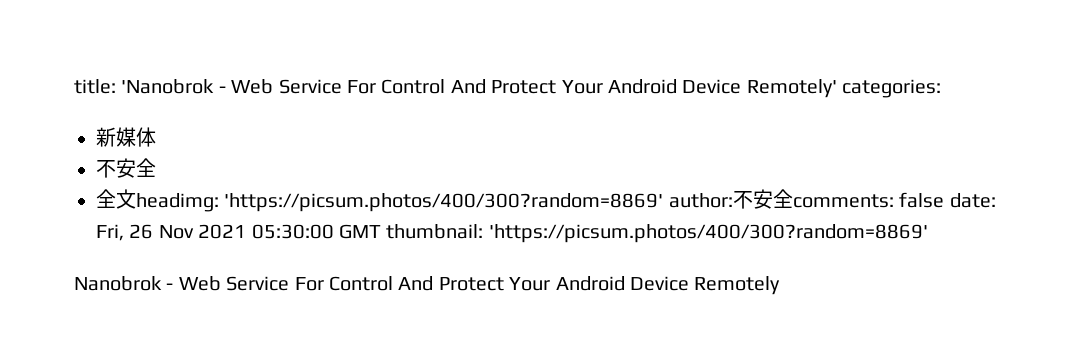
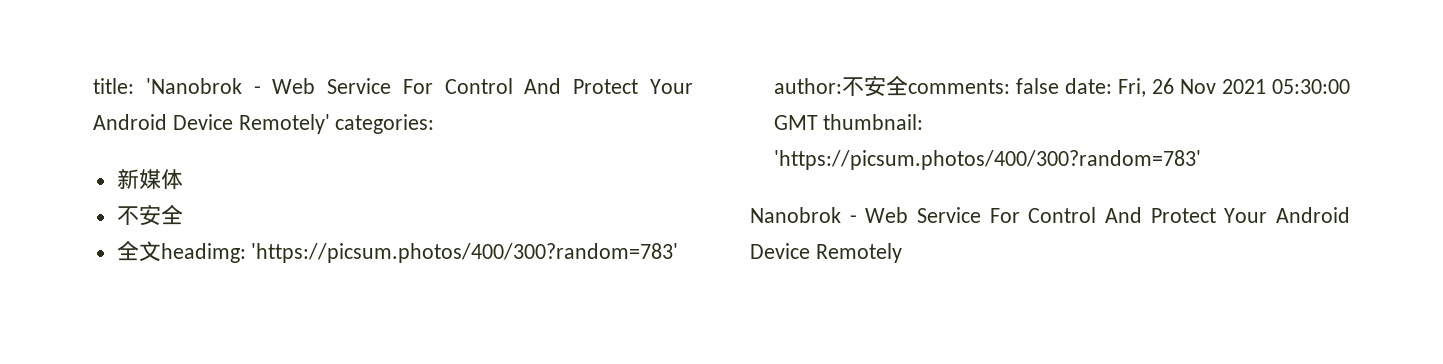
[224,193,664,212] 'https://picsum.photos/400/300?random=8869' -> [251,243,679,263] 'https://picsum.photos/400/300?random=783'
[488,224,928,243] 'https://picsum.photos/400/300?random=8869' -> [773,150,1201,170] 'https://picsum.photos/400/300?random=783'

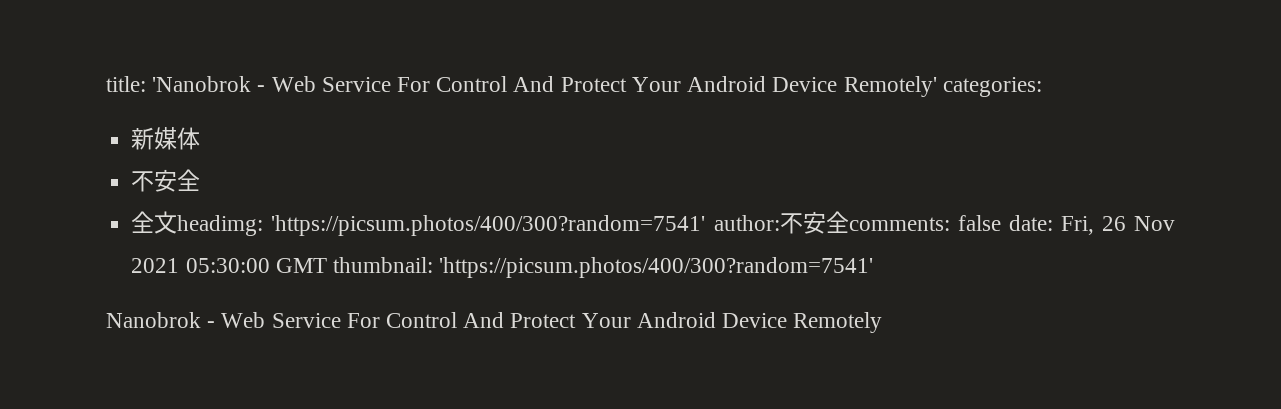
[251,243,679,263] 'https://picsum.photos/400/300?random=783' -> [271,215,706,236] 'https://picsum.photos/400/300?random=7541'
[773,150,1201,170] 'https://picsum.photos/400/300?random=783' -> [439,257,874,278] 'https://picsum.photos/400/300?random=7541'

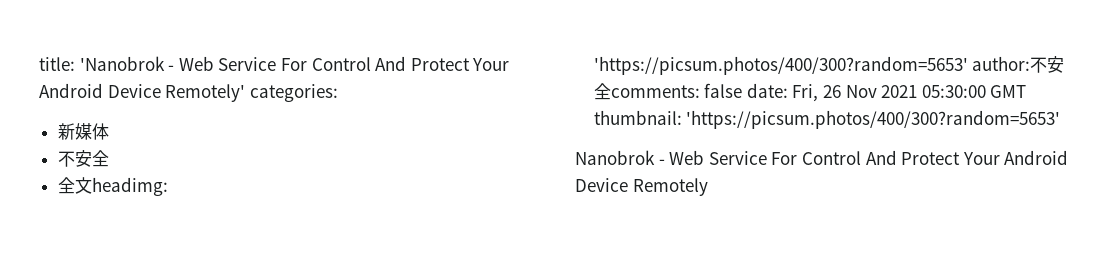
[271,215,706,236] 'https://picsum.photos/400/300?random=7541' -> [593,56,968,75] 'https://picsum.photos/400/300?random=5653'
[439,257,874,278] 'https://picsum.photos/400/300?random=7541' -> [686,110,1061,129] 'https://picsum.photos/400/300?random=5653'

